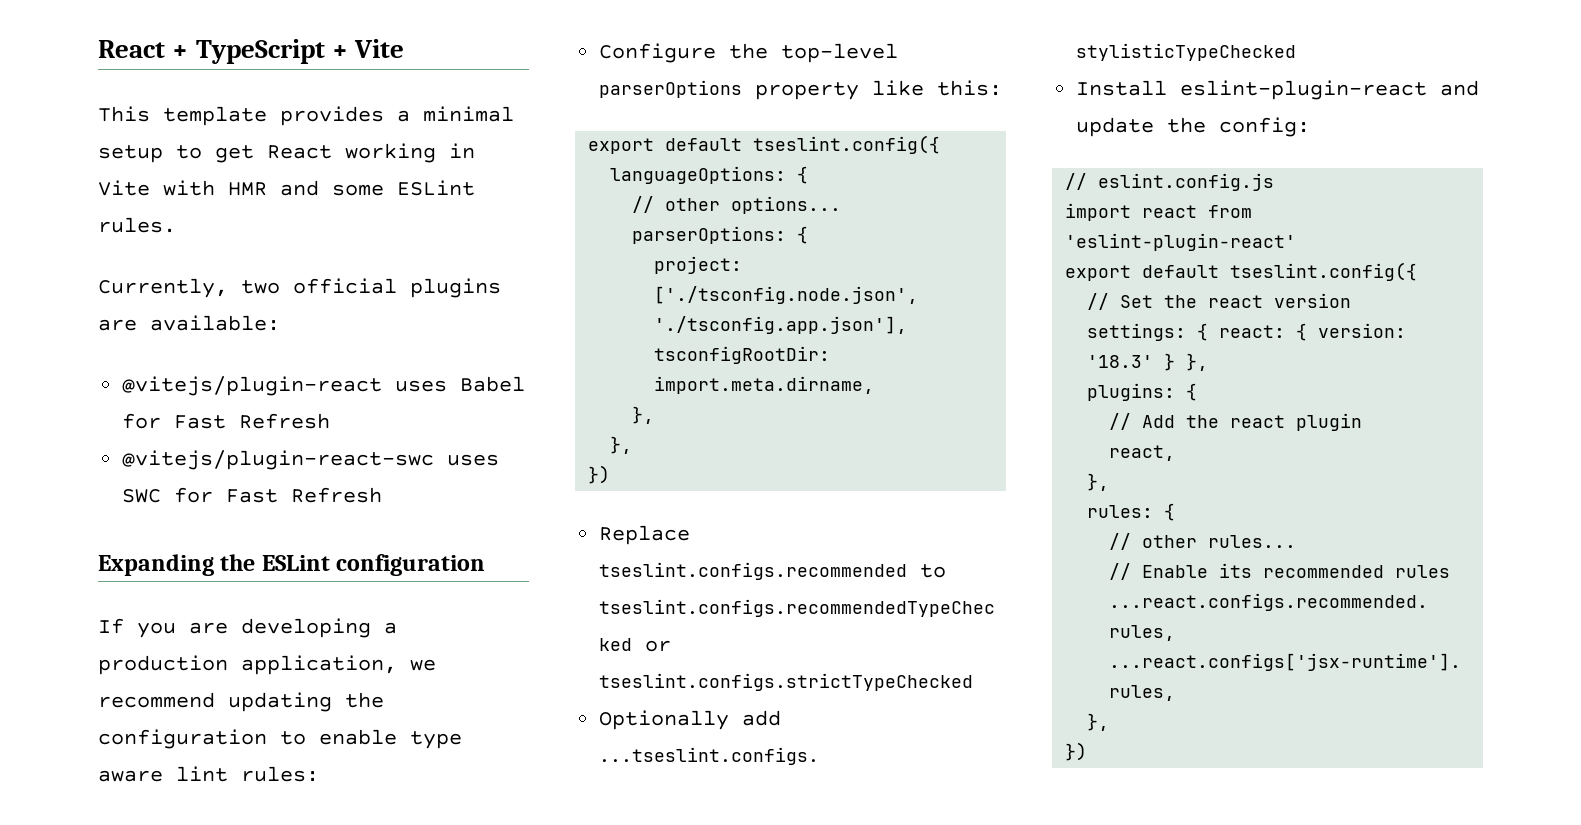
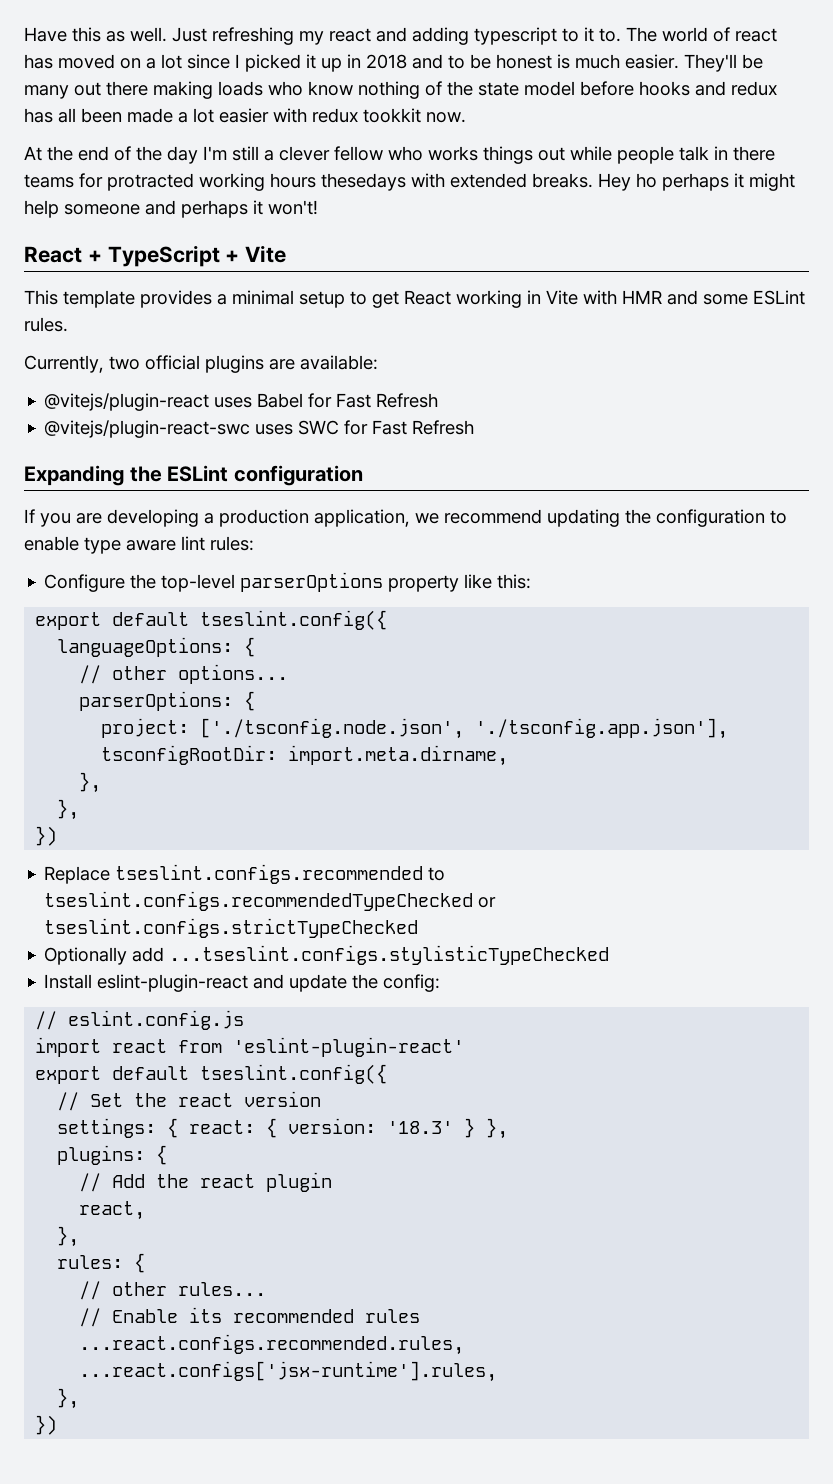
(98, 49) none -> [24,27,777,45] [24,54,763,72] [24,81,777,99] [24,108,466,123] [24,146,775,164] [24,173,795,191] [24,200,318,218] Have this as well. Just refreshing my react and adding typescript to it to. The world of react has moved on a lot since I picked it up in 2018 and to be honest is much easier. They'll be many out there making loads who know nothing of the state model before hooks and redux has all been made a lot easier with redux tookkit now. // At the end of the day I'm still a clever fellow who works things out while people talk in there teams for protracted working hours thesedays with extended breaks. Hey ho perhaps it might help someone and perhaps it won't! //

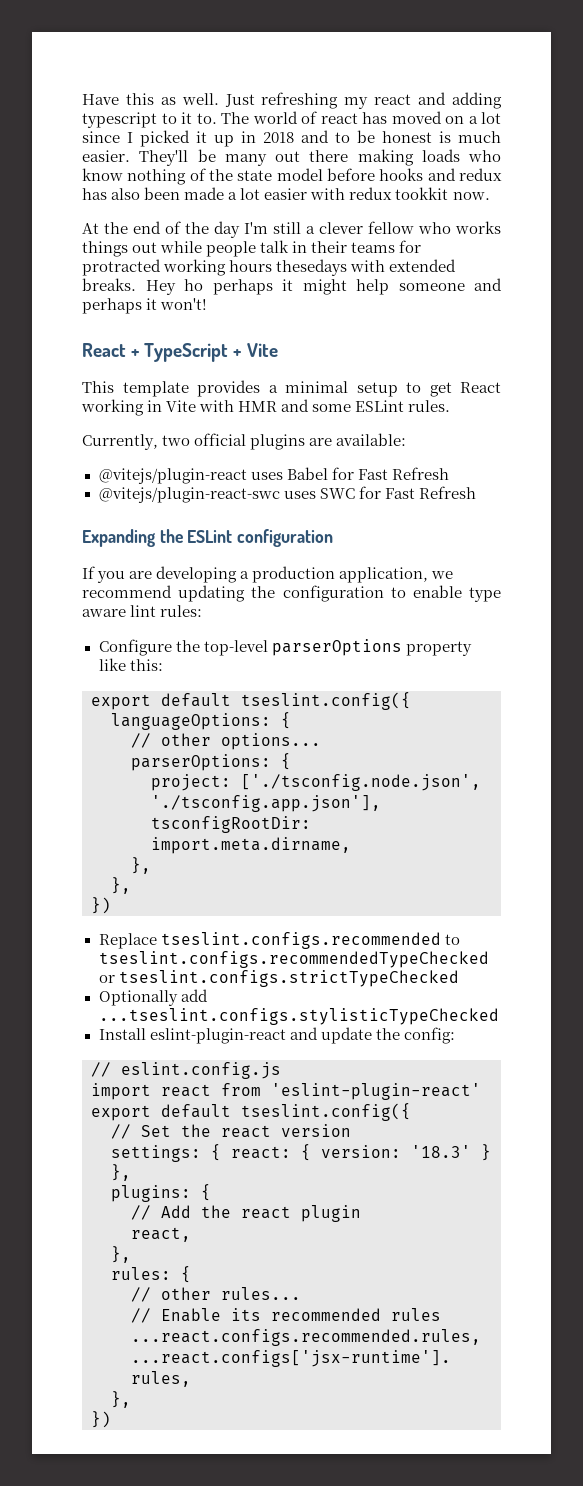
[58,108,76,123] all -> [111,188,141,200] also
[733,146,775,161] there -> [311,241,348,253] their

